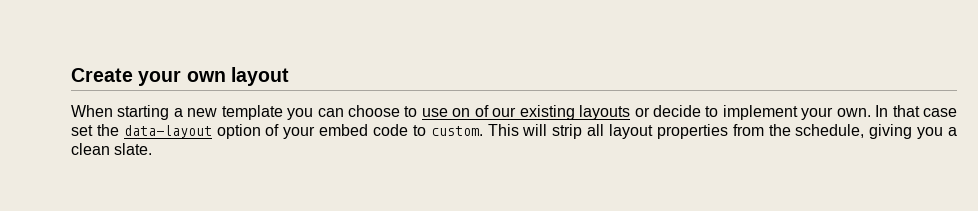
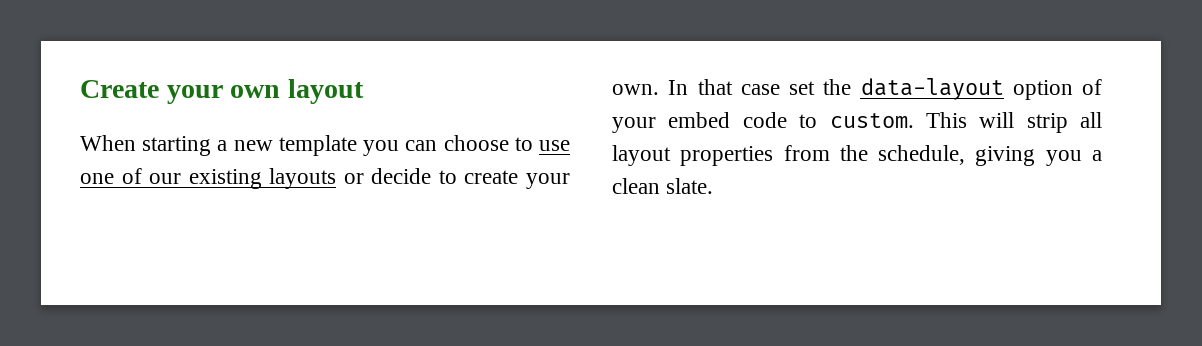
[452,108,471,117] on -> [80,173,114,184] one
[722,105,798,120] implement -> [464,170,519,184] create

